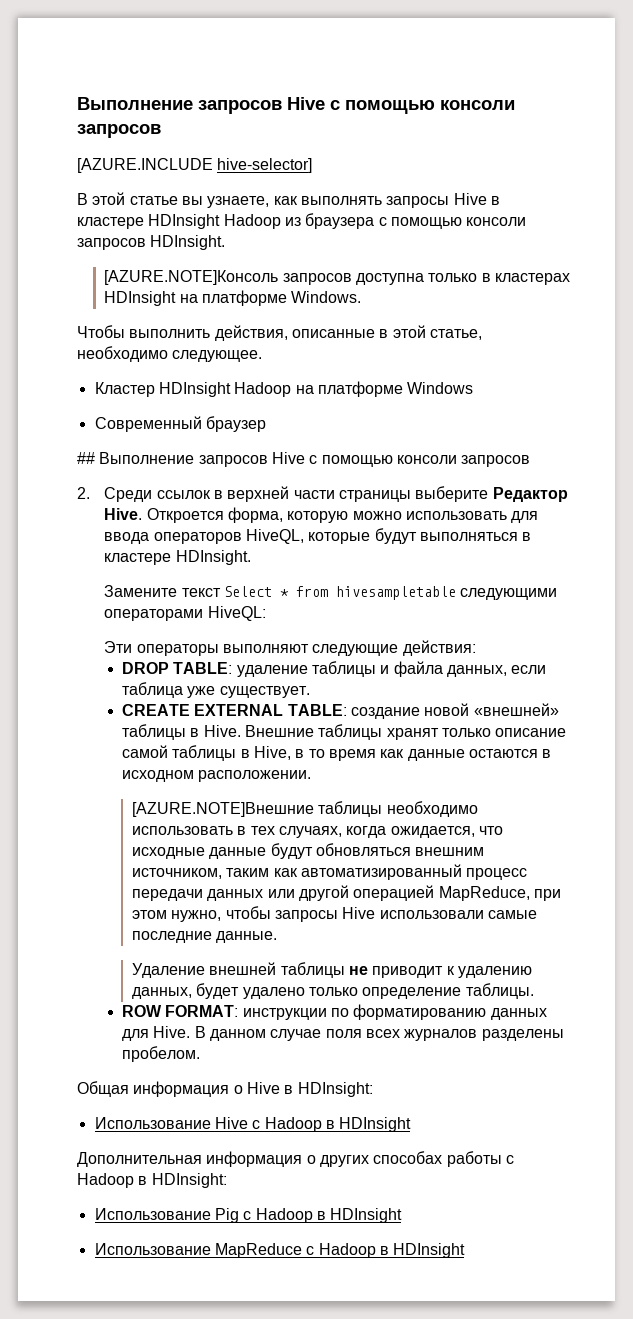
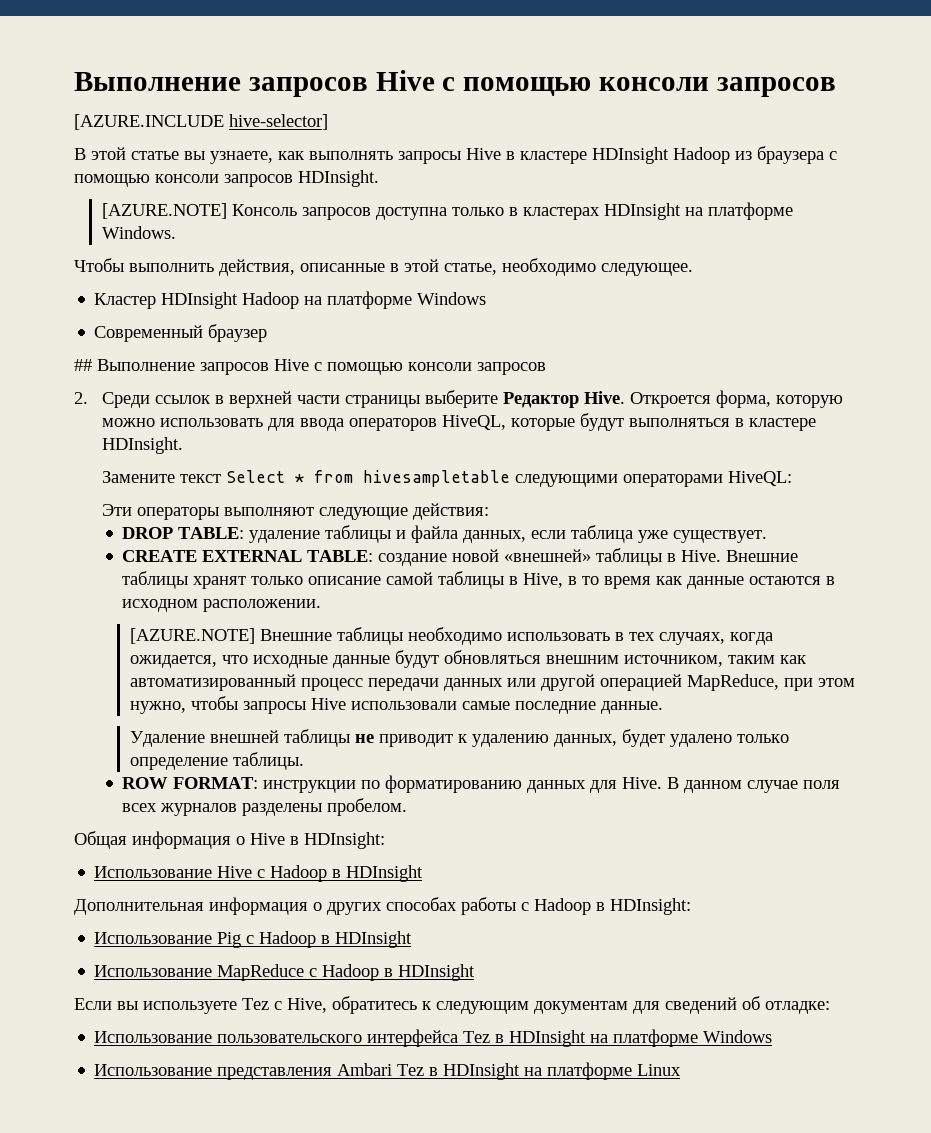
[104,270,279,285] [AZURE.NOTE]Консоль -> [101,203,297,219] [AZURE.NOTE] Консоль
[131,802,314,817] [AZURE.NOTE]Внешние -> [129,628,332,644] [AZURE.NOTE] Внешние
(466, 1250) none -> [74,996,830,1014] [94,1029,773,1047] [94,1062,682,1080] // Если вы используете Tez с Hive, обратитесь к следующим документам для сведений об отладке: // Использование пользовательского интерфейса Tez в HDInsight на платформе Windows // Использование представления Ambari Tez в HDInsight на платформе Linux

